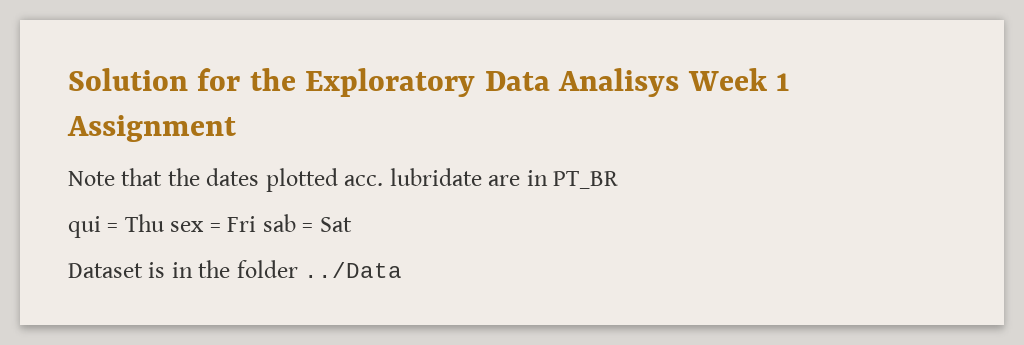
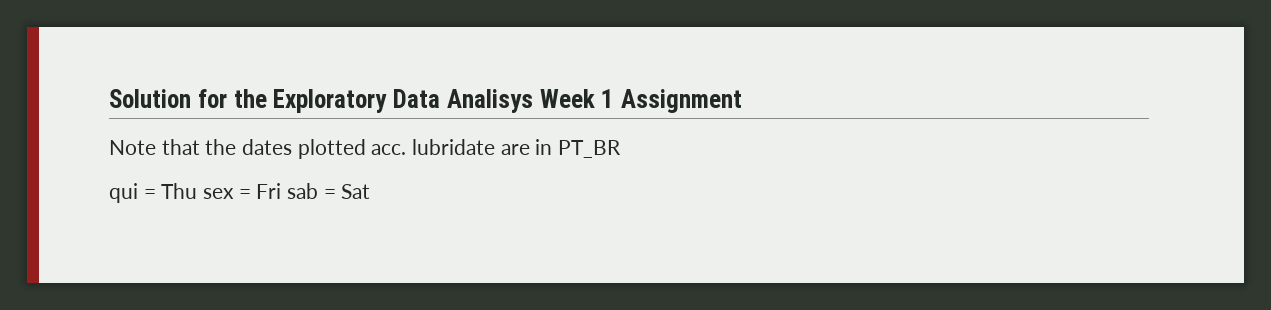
[68,260,403,278] // Dataset is in the folder ../Data -> (371, 191) none

